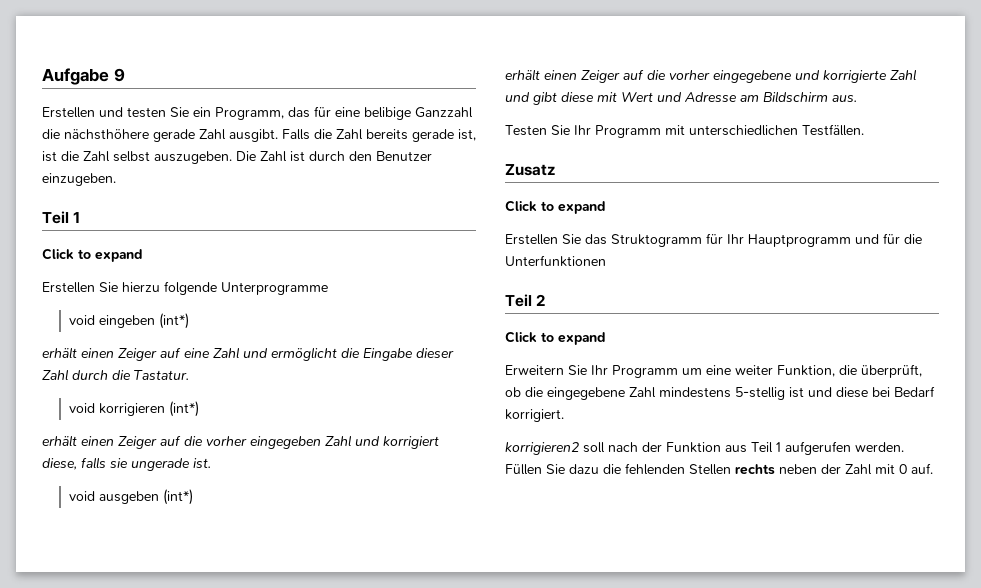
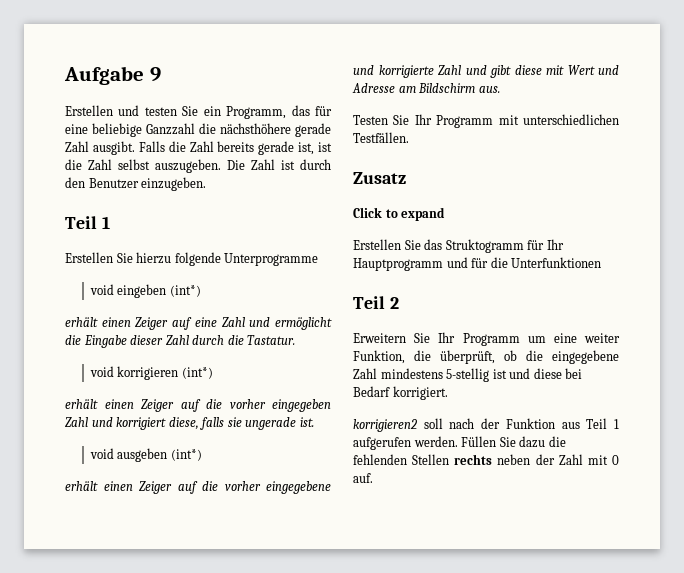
[364,107,411,120] belibige -> [92,123,142,137] beliebige
[42,248,142,262] // Click to expand -> (110, 222) none
[505,331,605,345] // Click to expand -> (399, 303) none

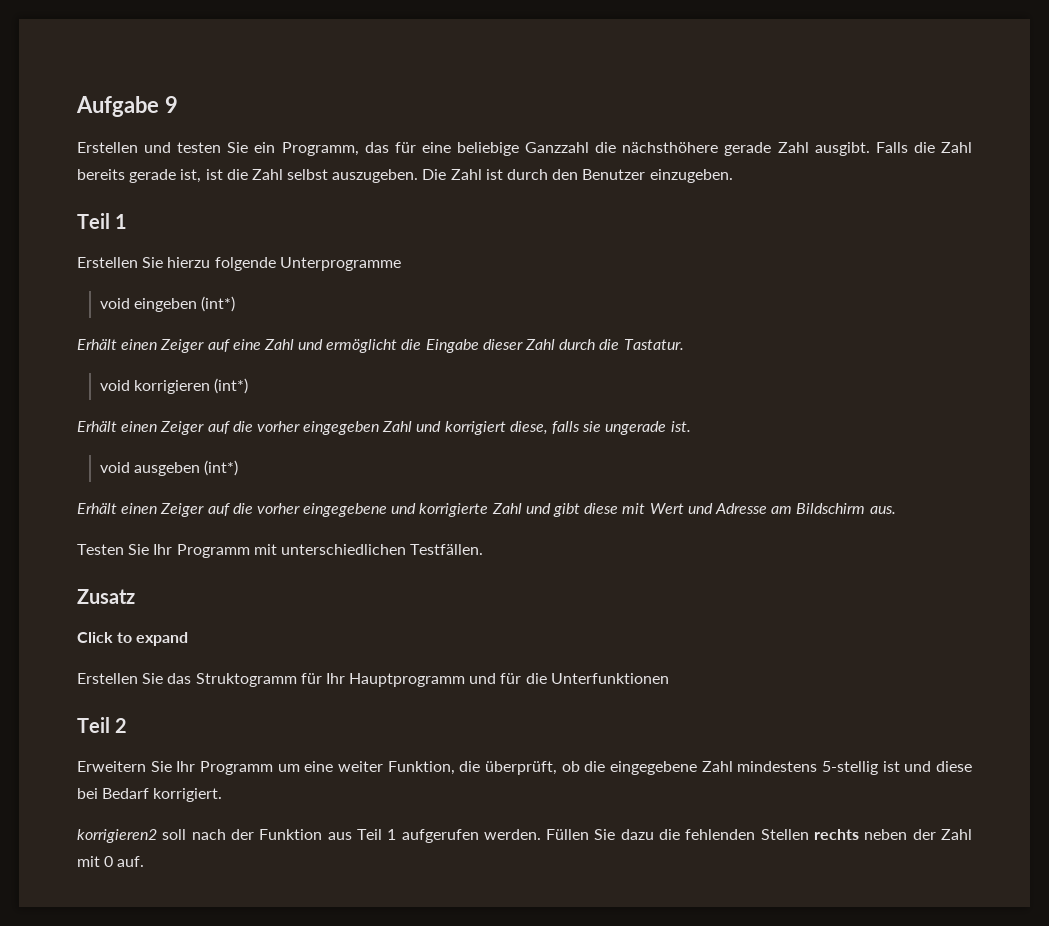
[65,317,98,327] erhält -> [77,339,117,350] Erhält
[65,399,98,409] erhält -> [77,421,117,432] Erhält
[65,481,98,491] erhält -> [77,503,117,514] Erhält

